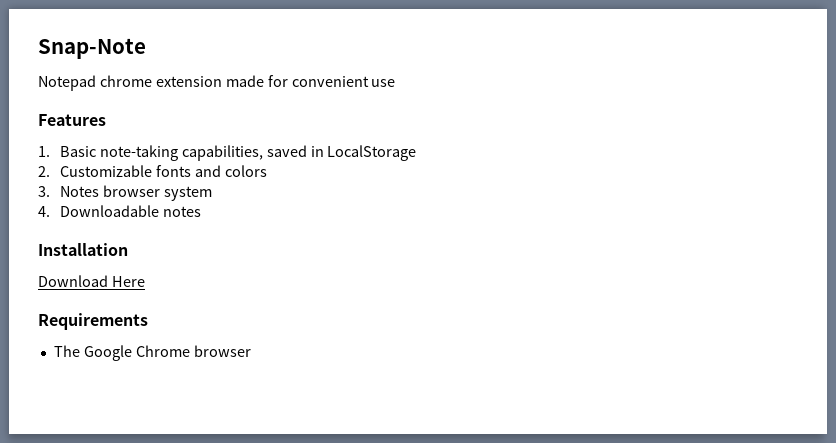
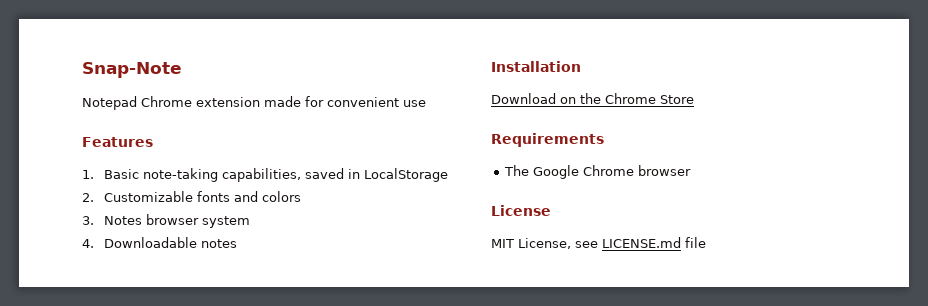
[99,75,152,87] chrome -> [141,96,192,107] Chrome
[111,276,145,287] Here -> [560,93,694,104] on the Chrome Store
(251, 351) none -> [491,205,551,216] [491,237,706,249] // License // MIT License, see LICENSE.md file

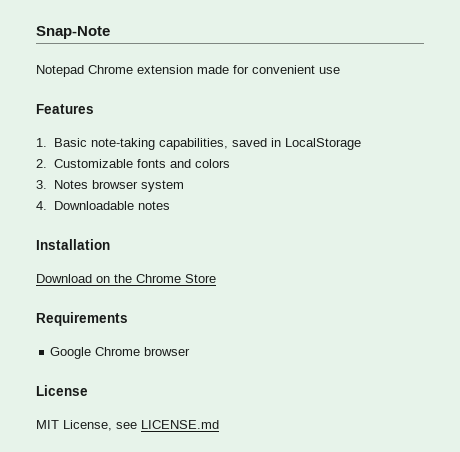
[504,165,530,176] The -> (128, 319) none
[685,237,706,248] file -> (219, 424) none

